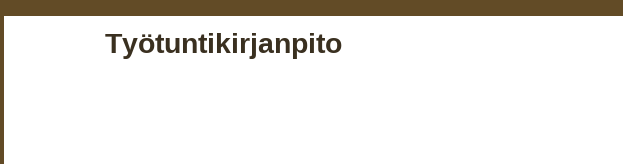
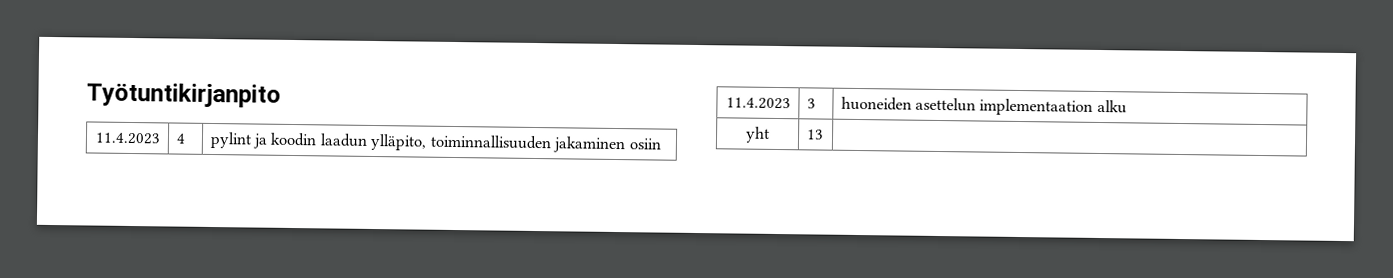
(342, 46) none -> [94,132,161,145] [175,133,186,144] [209,131,662,154] [725,97,791,110] [806,98,816,109] [840,96,1127,116] [745,126,770,143] [806,129,824,140] // 11.4.2023 | 4 | pylint ja koodin laadun ylläpito, toiminnallisuuden jakaminen osiin // 11.4.2023 | 3 | huoneiden asettelun implementaation alku // yht | 13 |

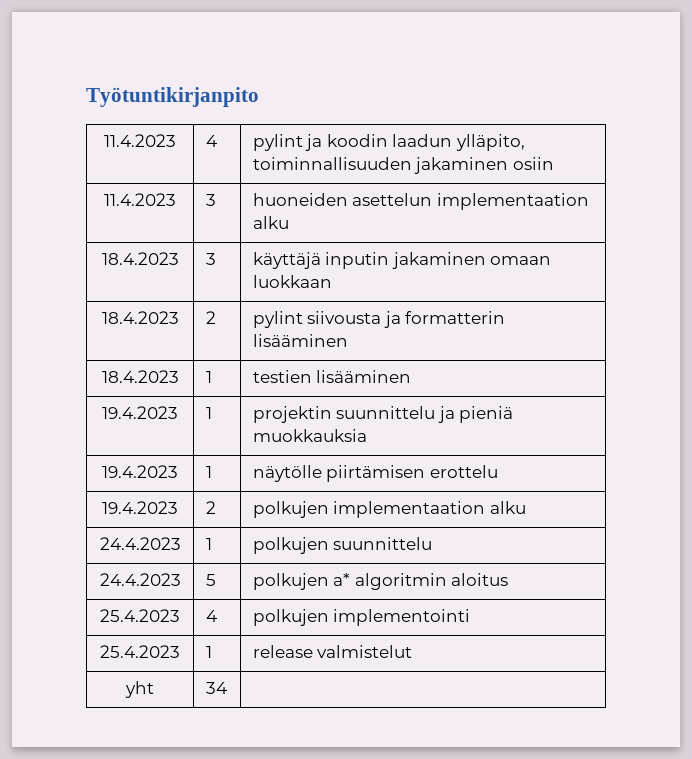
(1127, 106) none -> [101,252,179,265] [205,253,216,265] [252,252,552,269] [252,275,332,288] [101,311,179,324] [205,311,216,324] [252,311,506,328] [252,334,348,347] [101,370,179,383] [205,371,212,383] [252,370,412,383] [102,406,178,419] [205,407,212,419] [252,406,514,423] [252,429,367,442] [102,465,178,478] [205,466,212,478] [252,465,498,482] [102,501,178,514] [205,501,216,514] [252,501,526,518] [99,537,181,550] [205,538,212,550] [252,537,433,554] [99,573,181,586] [205,574,216,586] [252,573,509,590] [100,609,180,622] [205,610,217,622] [252,609,471,626] [100,645,180,658] [205,646,212,658] [252,645,413,658] // 18.4.2023 | 3 | käyttäjä inputin jakaminen omaan luokkaan // 18.4.2023 | 2 | pylint siivousta ja formatterin lisääminen // 18.4.2023 | 1 | testien lisääminen // 19.4.2023 | 1 | projektin suunnittelu ja pieniä muokkauksia // 19.4.2023 | 1 | näytölle piirtämisen erottelu // 19.4.2023 | 2 | polkujen implementaation alku // 24.4.2023 | 1 | polkujen suunnittelu // 24.4.2023 | 5 | polkujen a* algoritmin aloitus // 25.4.2023 | 4 | polkujen implementointi // 25.4.2023 | 1 | release valmistelut
[806,129,824,140] 13 -> [205,682,227,694] 34

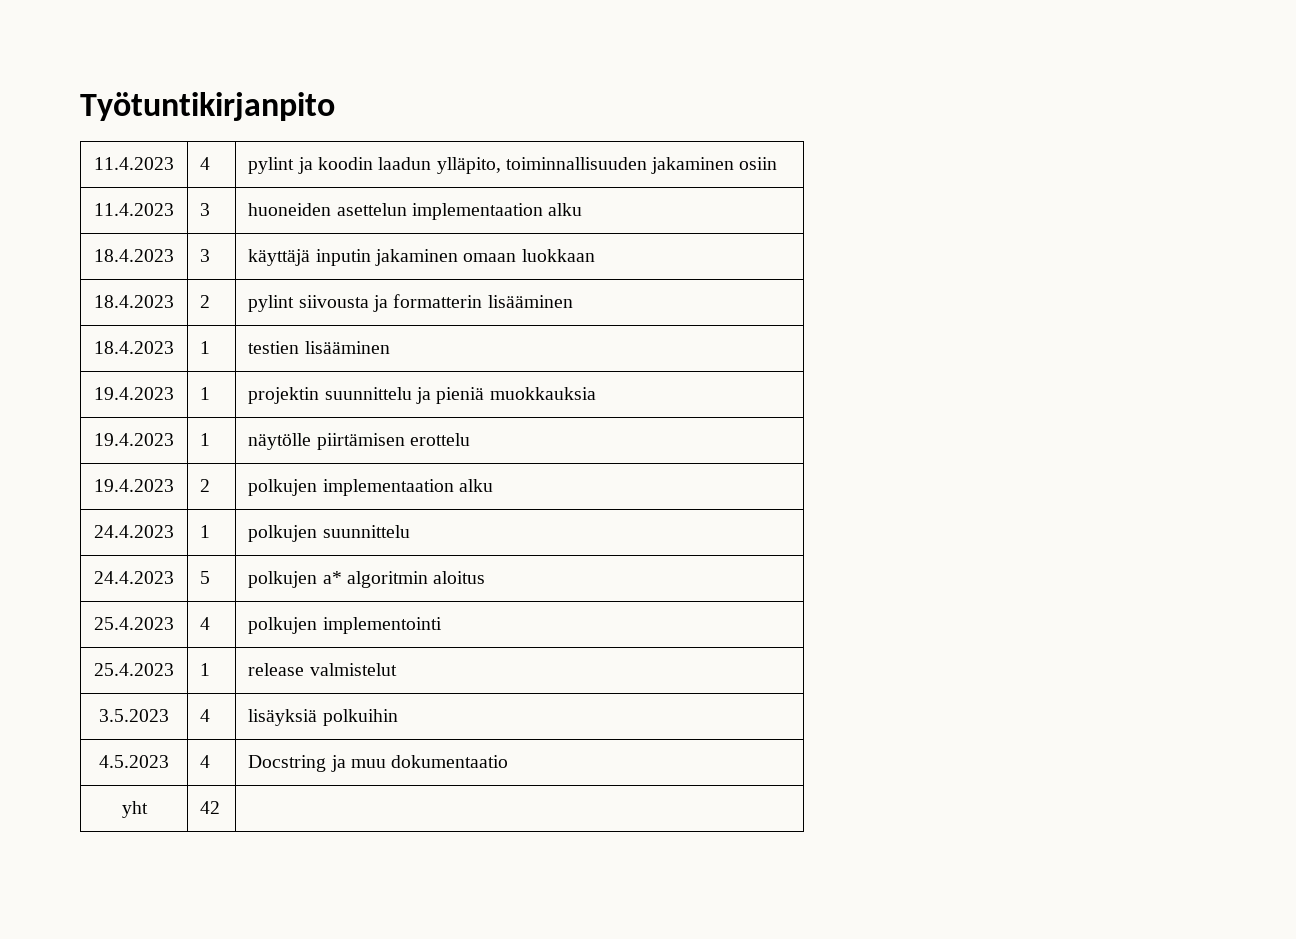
(413, 651) none -> [99,709,169,722] [200,709,211,722] [248,709,398,726] [99,755,169,768] [200,755,211,768] [248,755,509,772] // 3.5.2023 | 4 | lisäyksiä polkuihin // 4.5.2023 | 4 | Docstring ja muu dokumentaatio
[205,682,227,694] 34 -> [200,801,221,814] 42

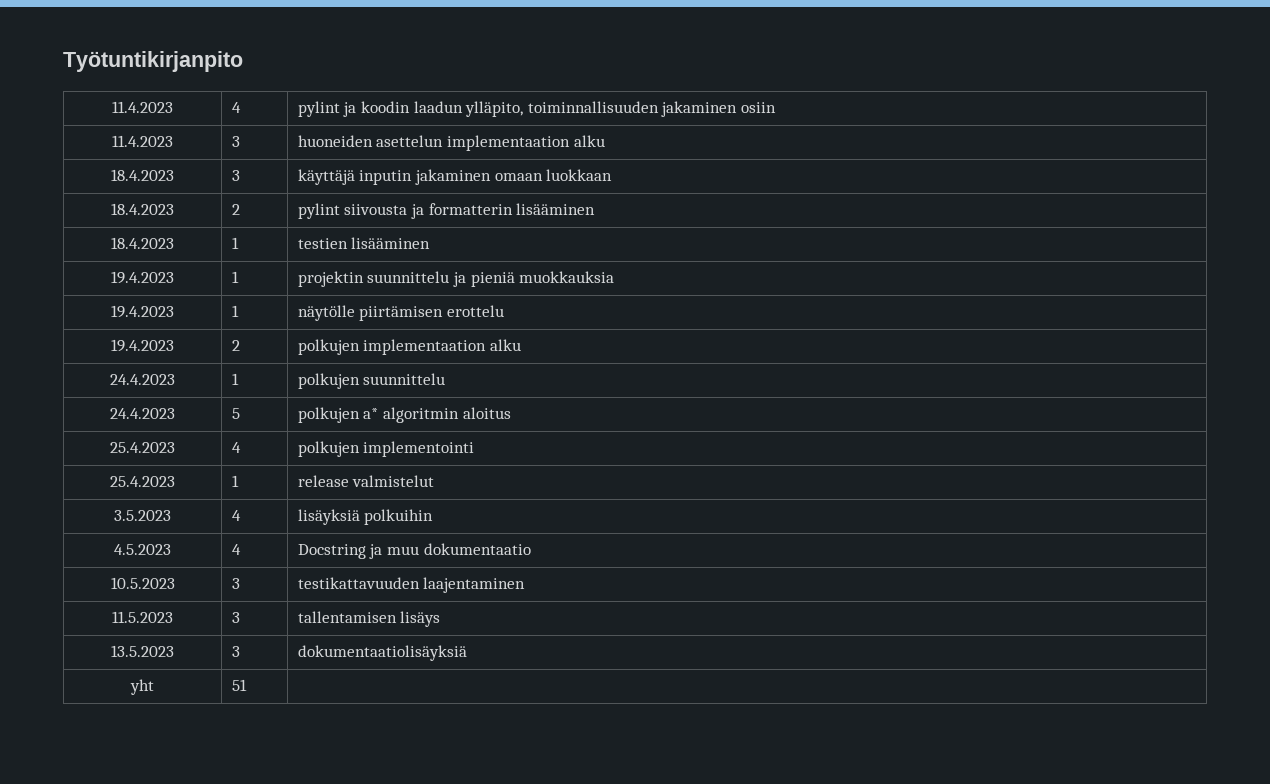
(509, 761) none -> [110,577,175,589] [231,578,240,589] [297,577,526,593] [112,611,173,623] [231,612,240,623] [297,611,441,627] [111,645,174,657] [231,646,240,657] [297,645,467,661] // 10.5.2023 | 3 | testikattavuuden laajentaminen // 11.5.2023 | 3 | tallentamisen lisäys // 13.5.2023 | 3 | dokumentaatiolisäyksiä
[200,801,221,814] 42 -> [231,679,247,691] 51

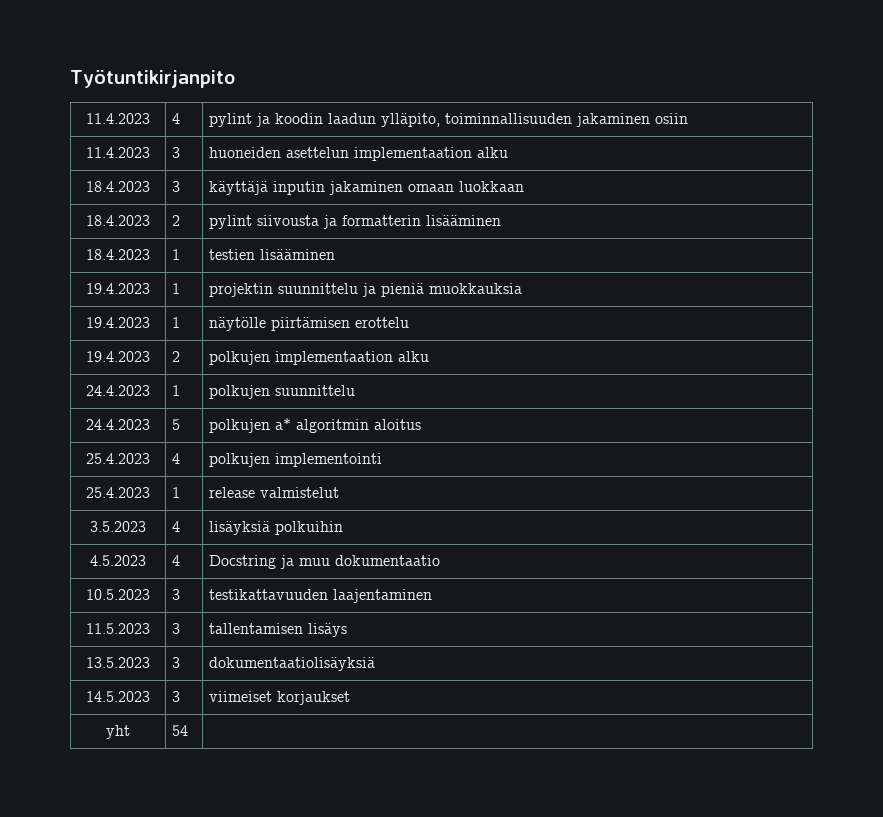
(467, 653) none -> [86,691,150,702] [171,691,180,702] [208,691,350,705] // 14.5.2023 | 3 | viimeiset korjaukset
[231,679,247,691] 51 -> [171,725,188,736] 54

